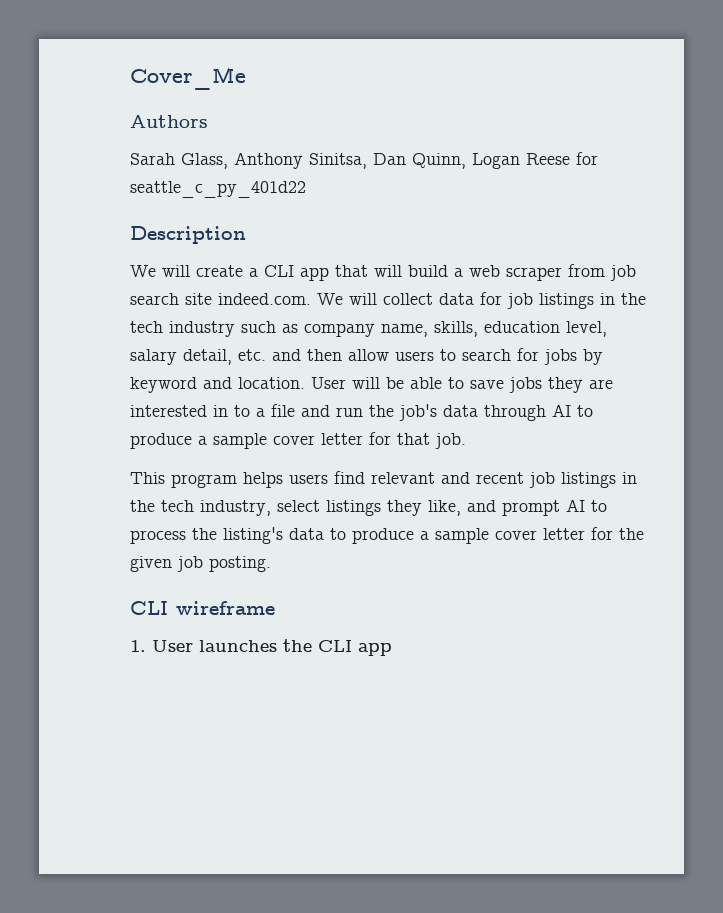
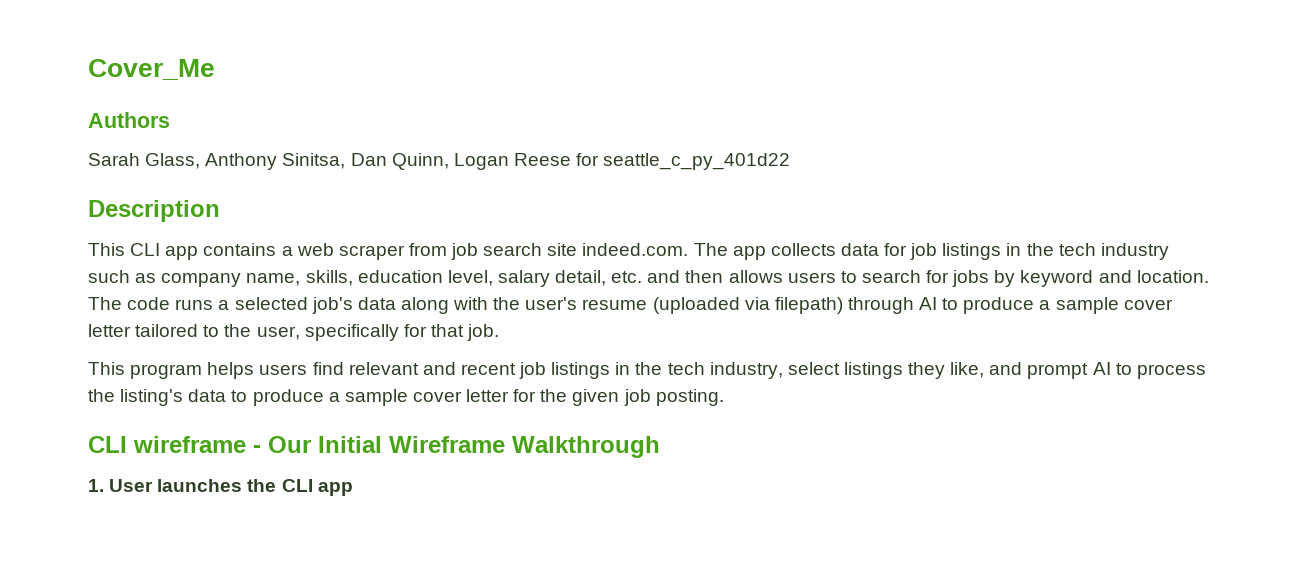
[130,265,448,281] We will create a CLI app that will build -> [88,243,277,260] This CLI app contains
[317,293,433,305] We will collect -> [693,243,836,260] The app collects
[348,349,389,361] allow -> [728,270,783,283] allows
[311,377,613,393] [130,404,478,421] User will be able to save jobs they are interested in to a file and run the job's data -> [88,297,843,314] The code runs a selected job's data along with the user's resume (uploaded via filepath)
(363, 439) none -> [135,324,399,341] tailored to the user, specifically
(275, 608) none -> [253,436,660,458] - Our Initial Wireframe Walkthrough

